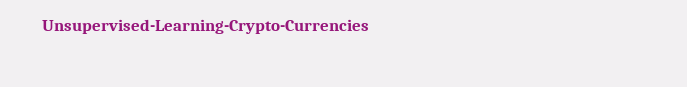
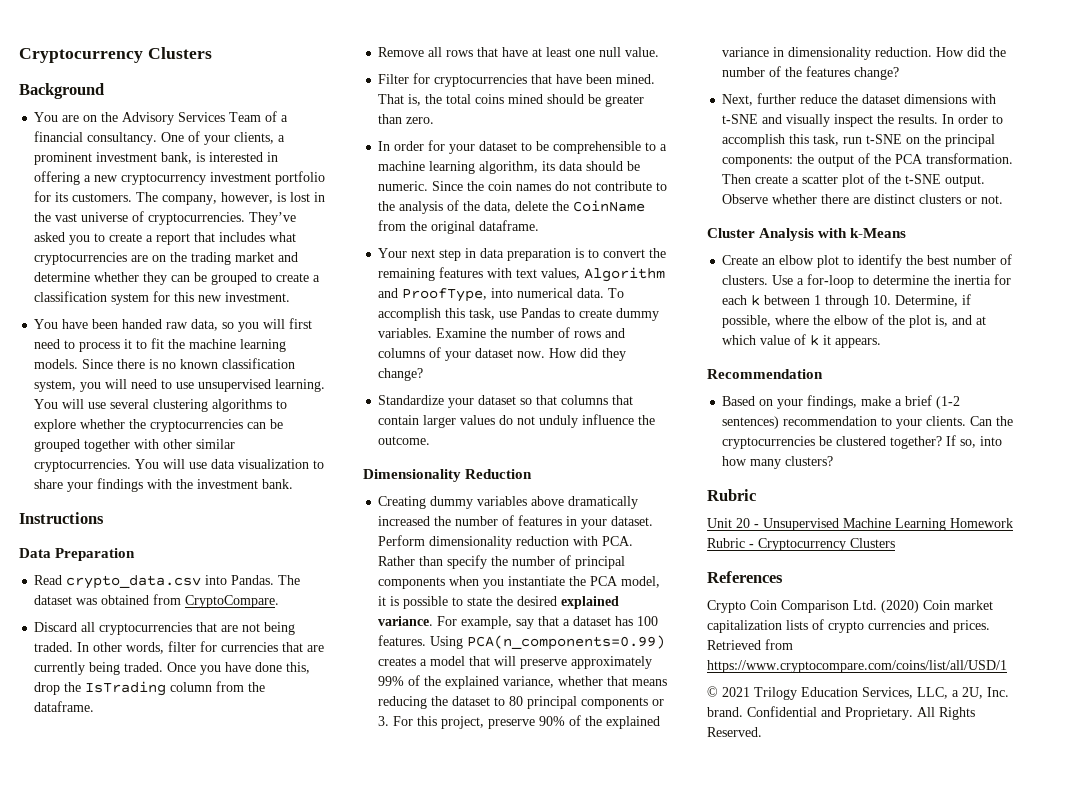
[42,19,369,34] Unsupervised-Learning-Crypto-Currencies -> [19,47,212,63] [19,83,104,99] [34,111,289,125] [34,131,286,145] [34,152,279,165] [34,171,326,185] [34,191,326,205] [34,211,297,225] [34,232,297,245] [34,252,299,265] [34,272,321,285] [34,291,291,305] [34,318,313,332] [34,338,287,352] [34,358,296,369] [34,379,326,392] [34,399,288,412] [34,419,284,432] [34,439,236,452] [34,459,325,472] [34,478,294,492] [19,512,104,524] [19,548,136,561] [34,575,301,589] [34,594,280,608] [34,622,296,635] [34,641,325,654] [34,662,311,675] [34,681,266,696] [34,701,95,712] [378,47,660,57] [378,73,656,87] [378,94,645,107] [378,114,435,124] [378,140,668,154] [378,161,641,174] [378,181,668,191] [378,200,646,214] [378,220,540,234] [378,248,667,261] [378,267,666,282] [378,288,625,302] [378,308,660,321] [378,327,626,338] [378,347,627,361] [378,368,424,381] [378,395,634,408] [378,414,656,428] [378,436,431,445] [363,469,533,482] [378,496,639,509] [378,515,654,529] [378,535,634,549] [378,555,626,569] [378,576,661,589] [378,596,620,609] [378,616,659,629] [378,635,666,650] [378,656,653,669] [378,675,668,689] [378,696,665,709] [378,715,661,729] [722,47,1007,60] [722,66,900,80] [722,93,997,106] [722,114,1004,127] [722,134,996,147] [722,153,1014,167] [722,173,986,187] [722,194,1004,204] [707,228,907,241] [722,254,1013,268] [722,274,1012,288] [722,294,972,308] [722,314,987,328] [722,334,882,348] [707,369,823,379] [722,395,961,409] [722,416,1014,429] [722,435,1003,449] [722,456,834,469] [707,489,756,501] [707,518,1013,531] [707,538,895,551] [707,571,783,583] [707,600,993,613] [707,619,990,633] [707,639,793,650] [707,660,1007,673] [707,686,1009,700] [707,706,975,720] [707,727,762,737] Cryptocurrency Clusters // Background // You are on the Advisory Services Team of a financial consultancy. One of your clients, a prominent investment bank, is interested in offering a new cryptocurrency investment portfolio for its customers. The company, however, is lost in the vast universe of cryptocurrencies. They’ve asked you to create a report that includes what cryptocurrencies are on the trading market and determine whether they can be grouped to create a classification system for this new investment. // You have been handed raw data, so you will first need to process it to fit the machine learning models. Since there is no known classification system, you will need to use unsupervised learning. You will use several clustering algorithms to explore whether the cryptocurrencies can be grouped together with other similar cryptocurrencies. You will use data visualization to share your findings with the investment bank. // Instructions // Data Preparation // Read crypto_data.csv into Pandas. The dataset was obtained from CryptoCompare. // Discard all cryptocurrencies that are not being traded. In other words, filter for currencies that are currently being traded. Once you have done this, drop the IsTrading column from the dataframe. // Remove all rows that have at least one null value. // Filter for cryptocurrencies that have been mined. That is, the total coins mined should be greater than zero. // In order for your dataset to be comprehensible to a machine learning algorithm, its data should be numeric. Since the coin names do not contribute to the analysis of the data, delete the CoinName from the original dataframe. // Your next step in data preparation is to convert the remaining features with text values, Algorithm and ProofType, into numerical data. To accomplish this task, use Pandas to create dummy variables. Examine the number of rows and columns of your dataset now. How did they change? // Standardize your dataset so that columns that contain larger values do not unduly influence the outcome. // Dimensionality Reduction // Creating dummy variables above dramatically increased the number of features in your dataset. Perform dimensionality reduction with PCA. Rather than specify the number of principal components when you instantiate the PCA model, it is possible to state the desired explained variance. For example, say that a dataset has 100 features. Using PCA(n_components=0.99) creates a model that will preserve approximately 99% of the explained variance, whether that means reducing the dataset to 80 principal components or 3. For this project, preserve 90% of the explained variance in dimensionality reduction. How did the number of the features change? // Next, further reduce the dataset dimensions with t-SNE and visually inspect the results. In order to accomplish this task, run t-SNE on the principal components: the output of the PCA transformation. Then create a scatter plot of the t-SNE output. Observe whether there are distinct clusters or not. // Cluster Analysis with k-Means // Create an elbow plot to identify the best number of clusters. Use a for-loop to determine the inertia for each k between 1 through 10. Determine, if possible, where the elbow of the plot is, and at which value of k it appears. // Recommendation // Based on your findings, make a brief (1-2 sentences) recommendation to your clients. Can the cryptocurrencies be clustered together? If so, into how many clusters? // Rubric // Unit 20 - Unsupervised Machine Learning Homework Rubric - Cryptocurrency Clusters // References // Crypto Coin Comparison Ltd. (2020) Coin market capitalization lists of crypto currencies and prices. Retrieved from https://www.cryptocompare.com/coins/list/all/USD/1 // © 2021 Trilogy Education Services, LLC, a 2U, Inc. brand. Confidential and Proprietary. All Rights Reserved.

